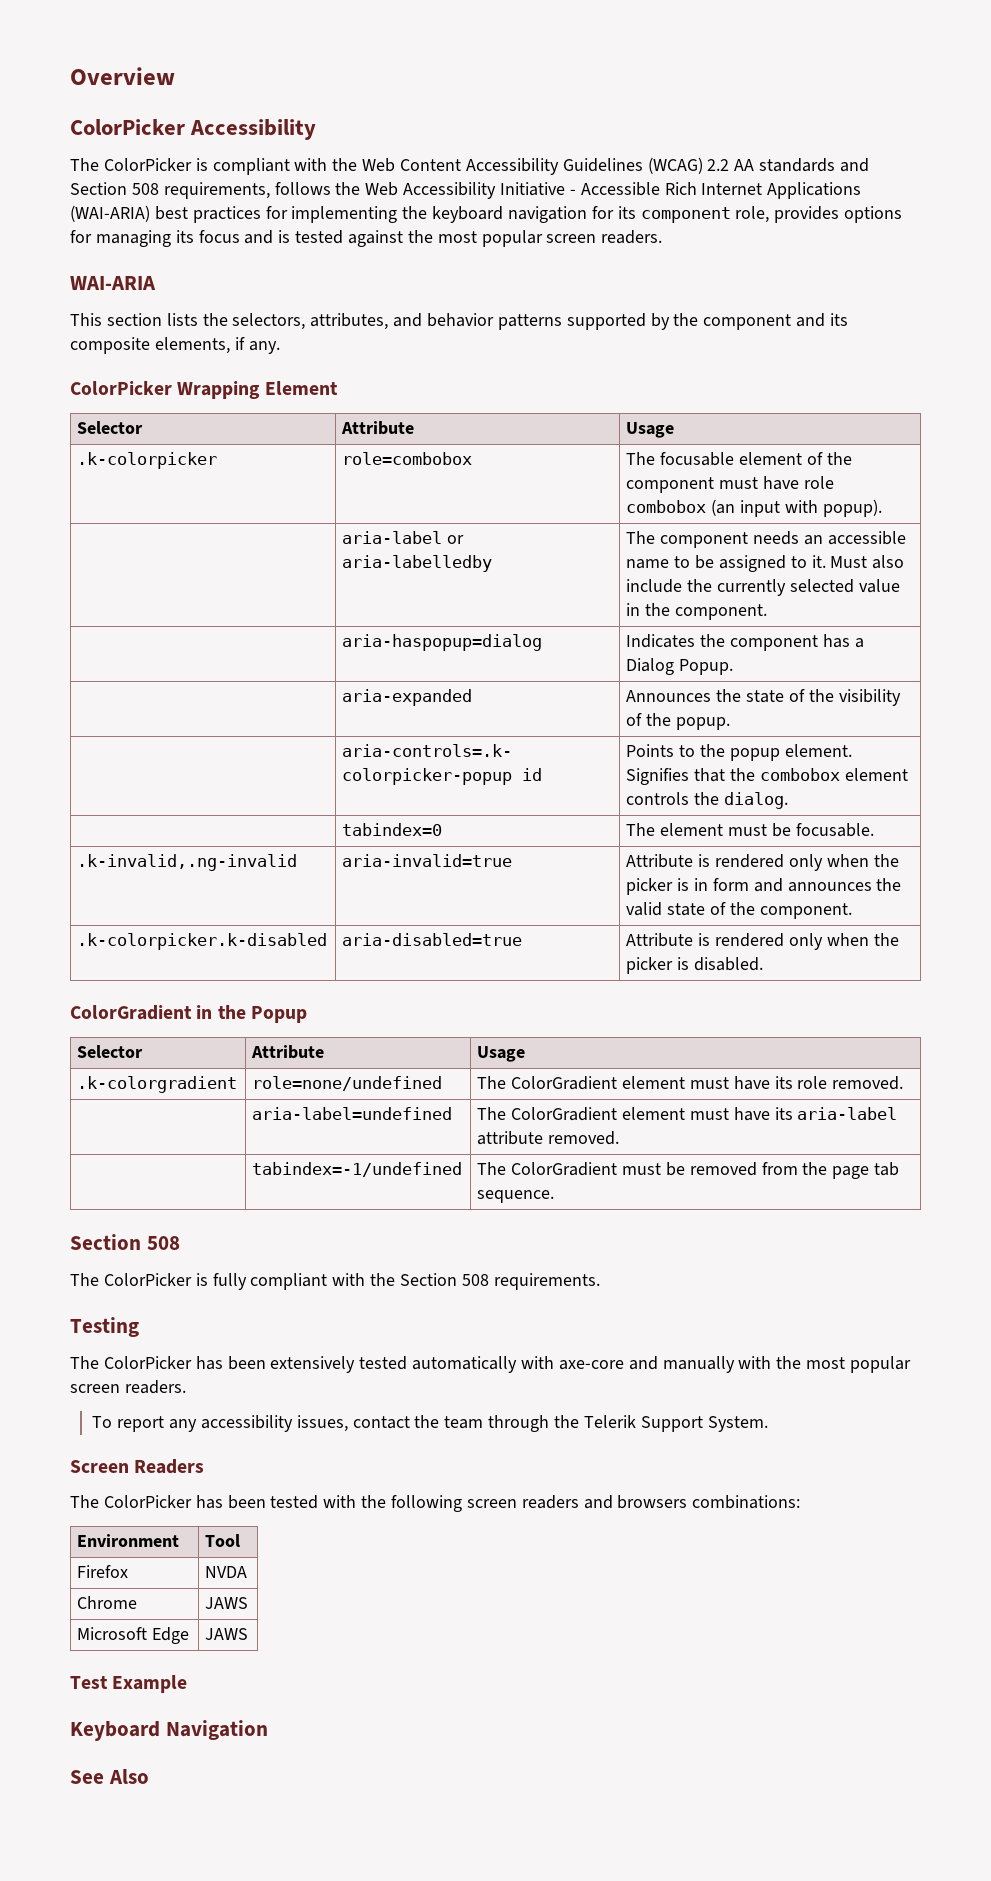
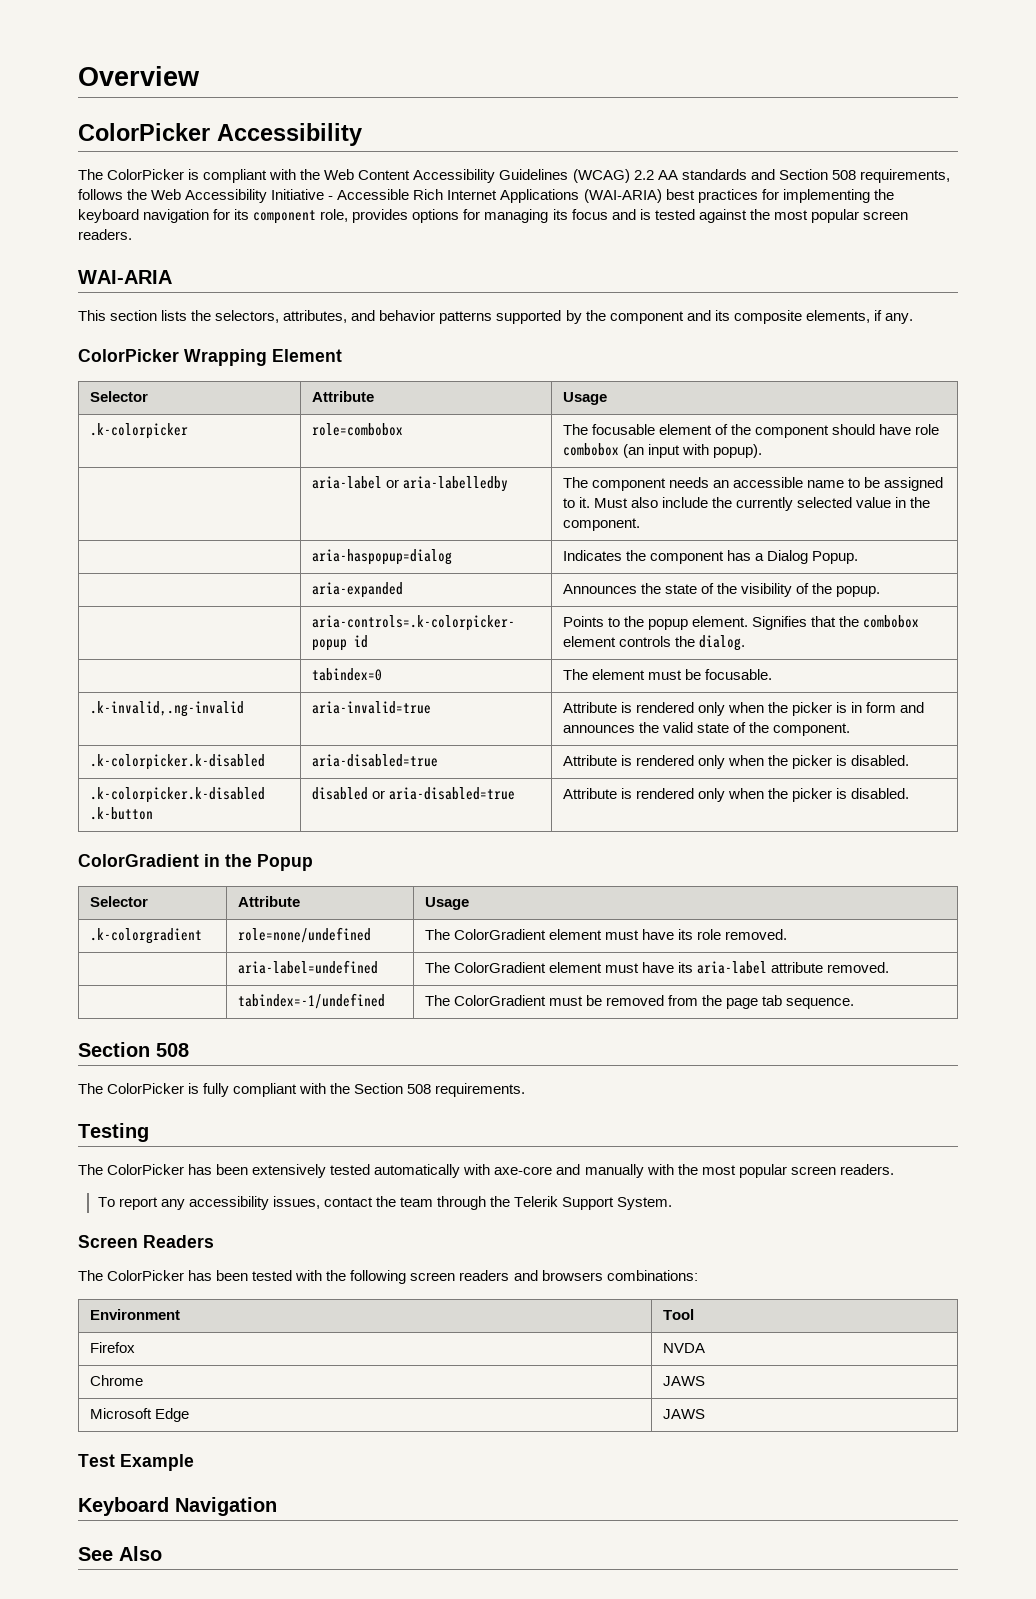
[719,477,759,489] must -> [832,424,876,435] should
(763, 964) none -> [89,787,265,803] [89,807,153,820] [311,787,515,800] [562,788,910,802] // .k-colorpicker.k-disabled .k-button | disabled or aria-disabled=true | Attribute is rendered only when the picker is disabled.

